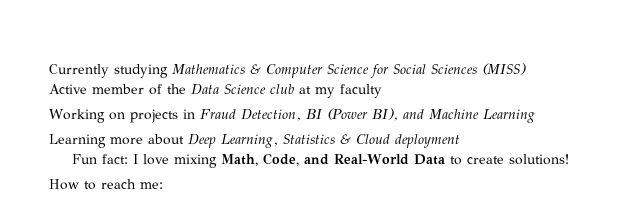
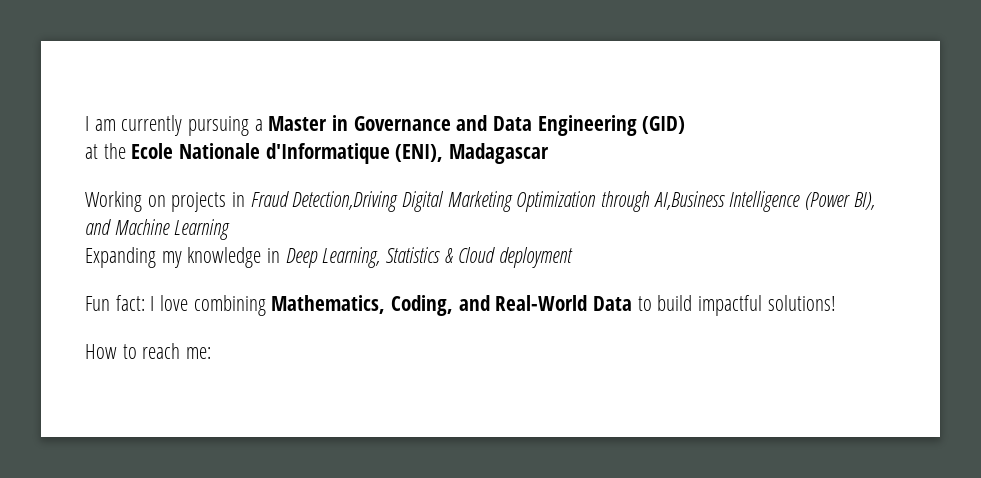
[49,63,526,78] [49,84,382,98] Currently studying Mathematics & Computer Science for Social Sciences (MISS) // Active member of the Data Science club at my faculty -> [85,115,686,136] [85,143,550,164] I am currently pursuing a Master in Governance and Data Engineering (GID) // at the Ecole Nationale d'Informatique (ENI), Madagascar
[241,109,323,121] Detection, BI -> [292,191,801,212] Detection,Driving Digital Marketing Optimization through AI,Business Intelligence
[49,134,184,148] Learning more about -> [85,247,281,268] Expanding my knowledge in
[173,153,299,168] mixing Math, Code, -> [193,295,454,316] combining Mathematics, Coding,
[466,156,504,164] create -> [657,295,763,316] build impactful

